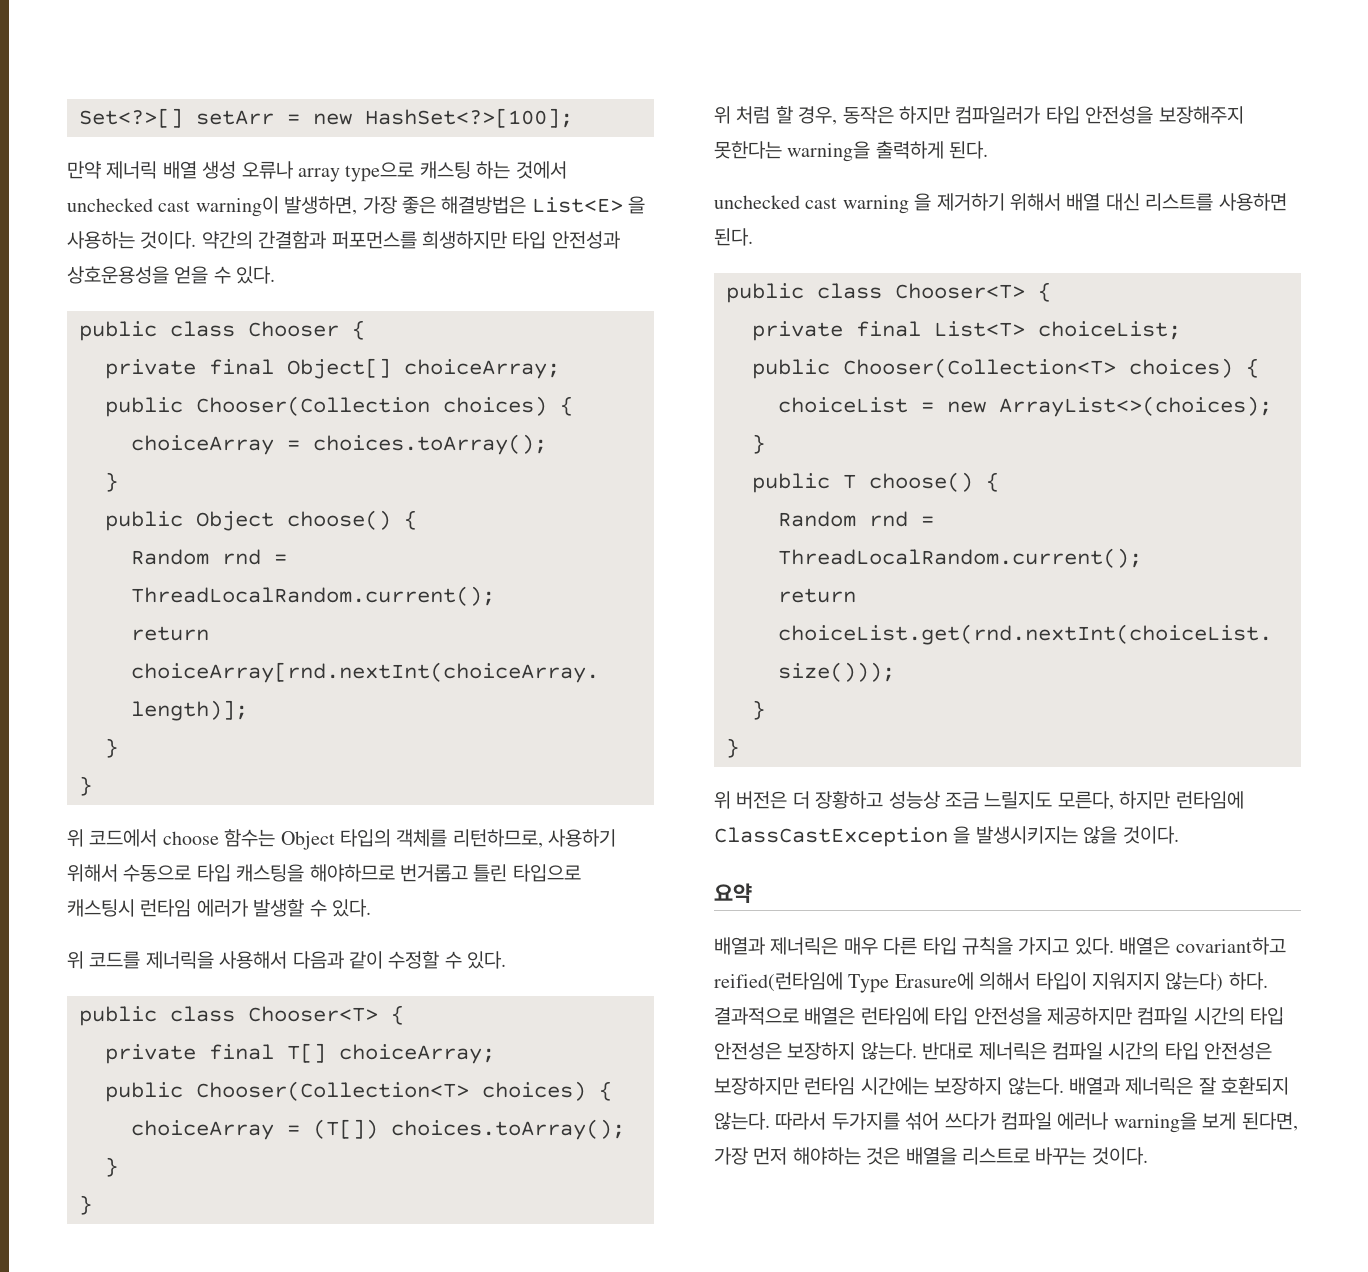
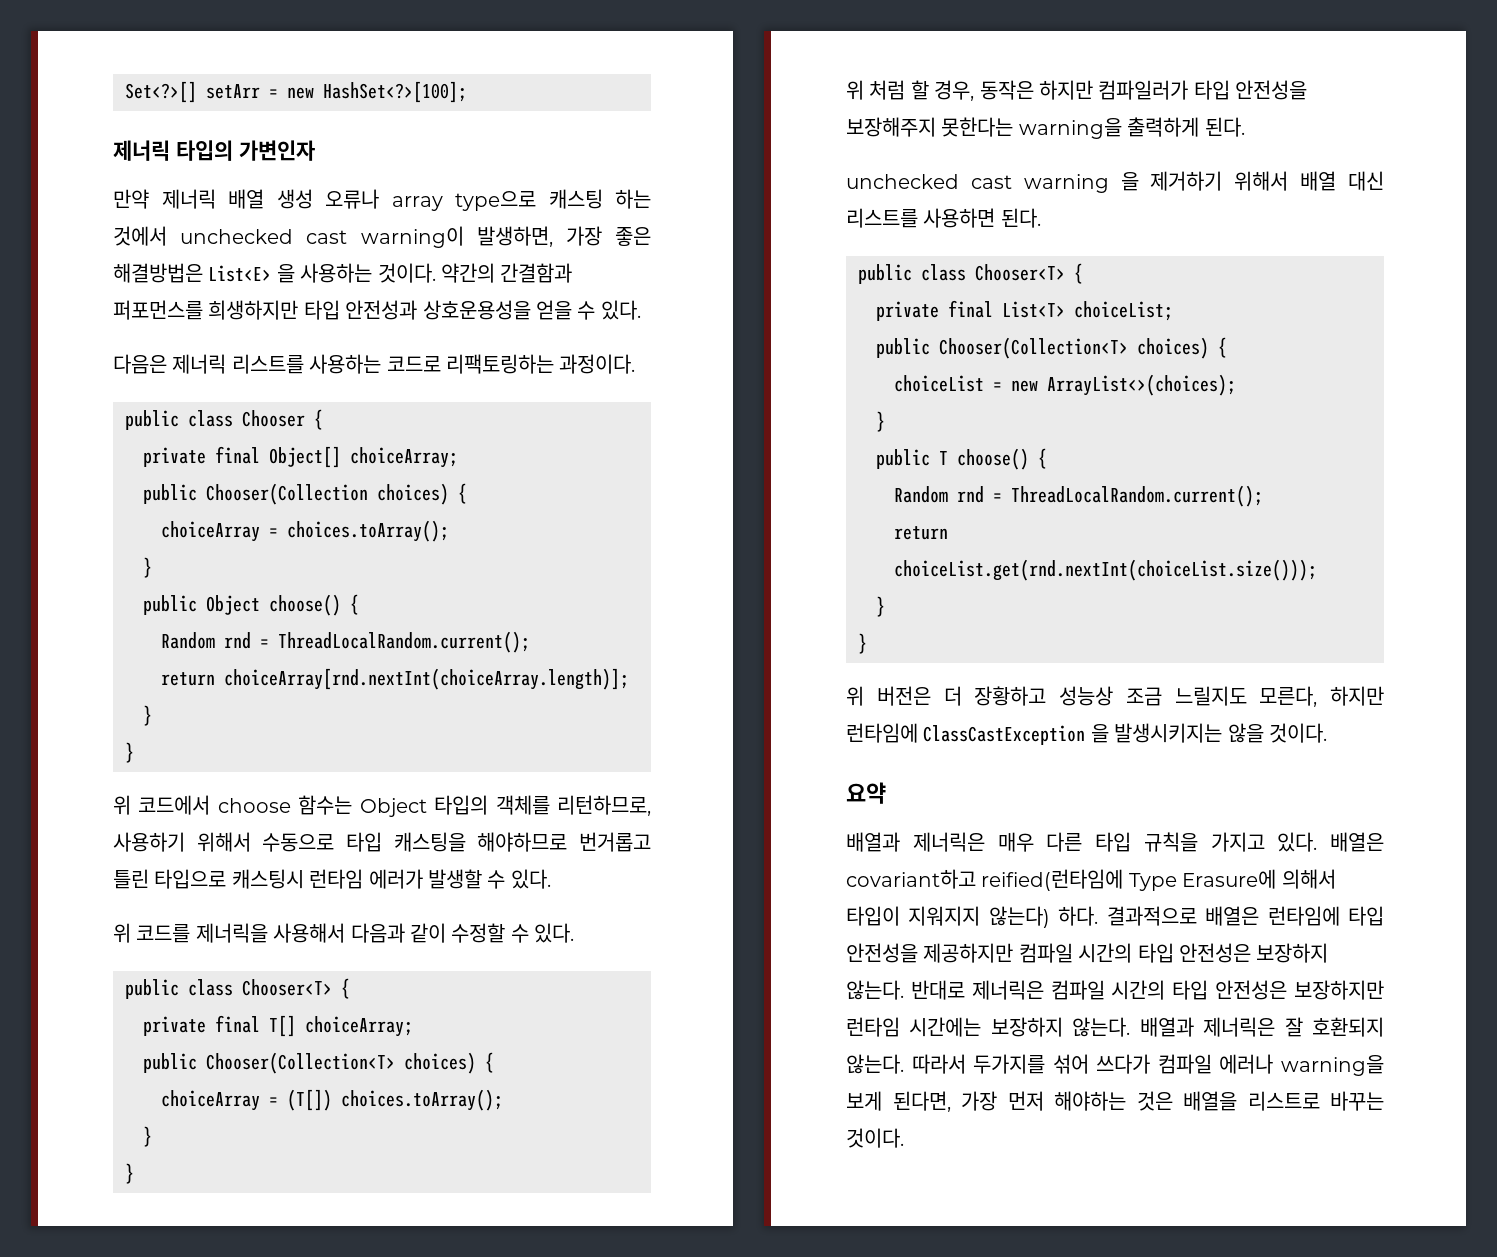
(573, 118) none -> [113,140,315,161] // 제너릭 타입의 가변인자
(276, 275) none -> [113,354,636,374] // 다음은 제너릭 리스트를 사용하는 코드로 리팩토링하는 과정이다.

